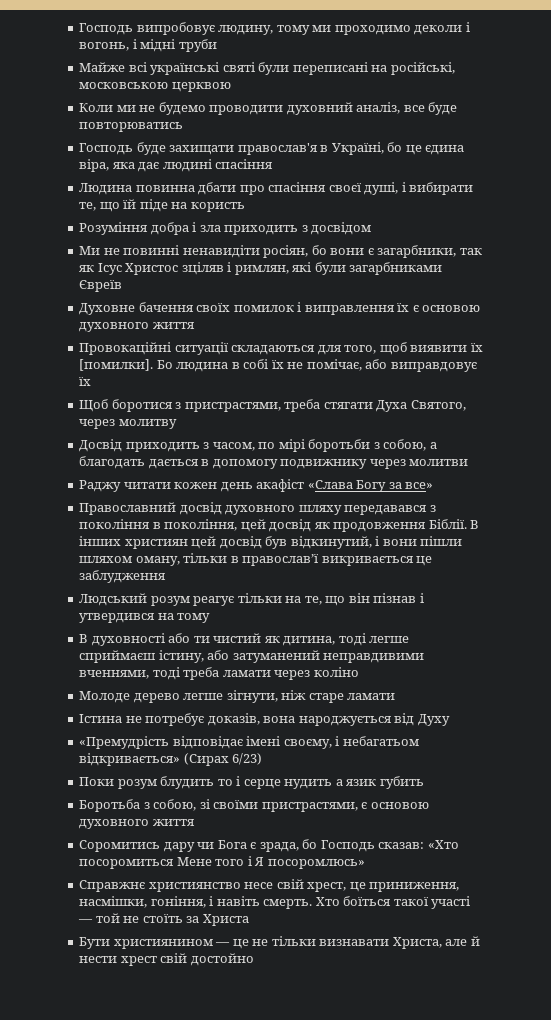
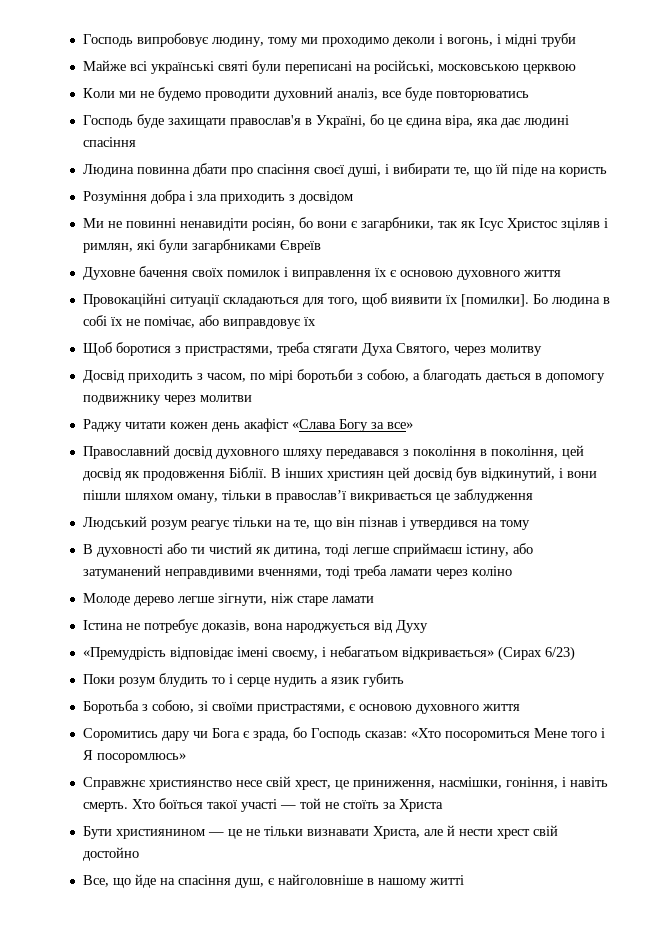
(254, 959) none -> [82,874,464,888] // Все, що йде на спасіння душ, є найголовніше в нашому житті

